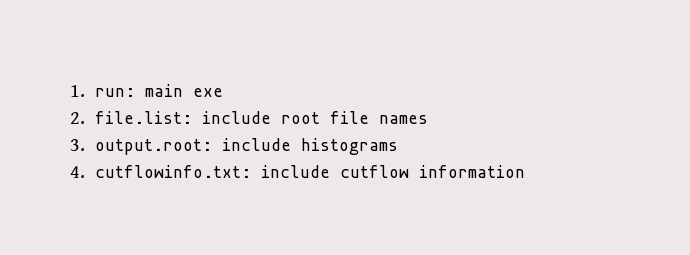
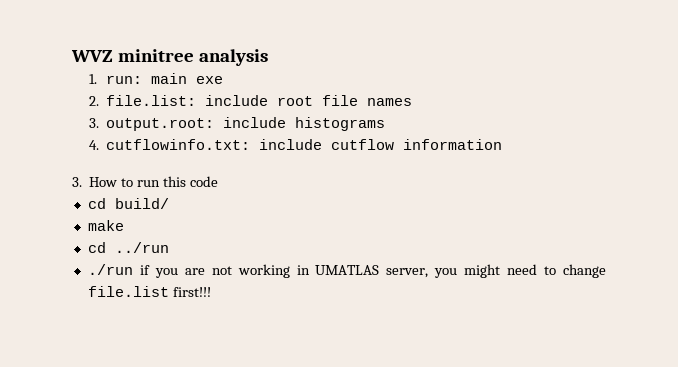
(69, 91) none -> [71,49,268,66] WVZ minitree analysis //
(525, 171) none -> [72,176,218,187] [87,198,169,209] [87,220,124,231] [87,242,169,253] [87,264,606,278] [87,286,211,297] // 3. How to run this code // cd build/ // make // cd ../run // ./run if you are not working in UMATLAS server, you might need to change file.list first!!!

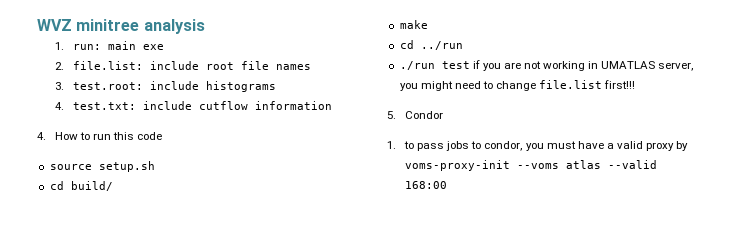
[106,118,215,131] output.root: -> [73,82,144,90] test.root:
[106,139,251,150] cutflowinfo.txt: -> [73,102,137,110] test.txt:
[72,177,82,187] 3. -> [37,132,46,140] 4.
(218, 181) none -> [49,161,155,172] // source setup.sh
(133, 269) none -> [441,61,470,69] test
(211, 292) none -> [387,111,444,119] [387,141,689,151] [405,160,658,171] [405,181,448,189] // 5. Condor // 1. to pass jobs to condor, you must have a valid proxy by voms-proxy-init --voms atlas --valid 168:00

